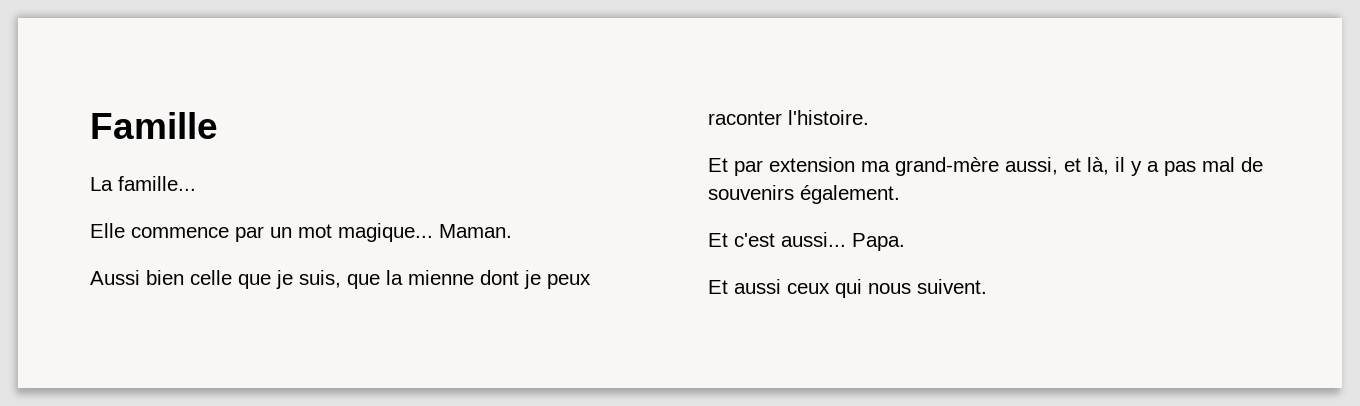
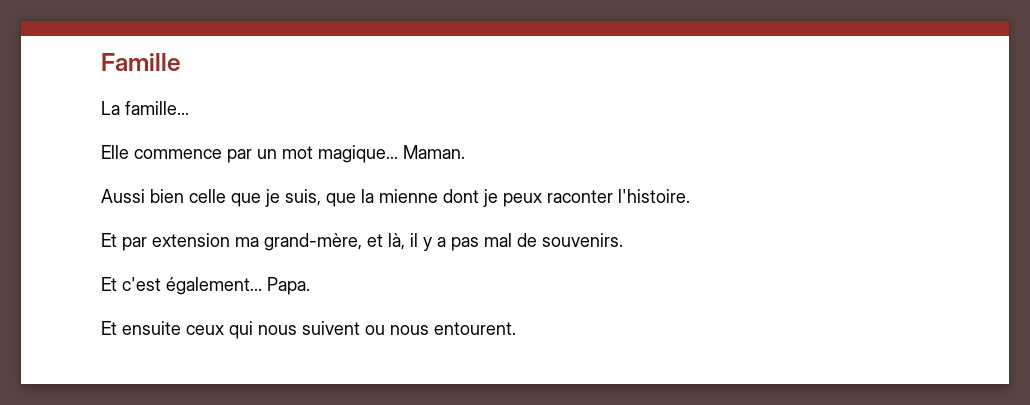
[895,157,1058,176] grand-mère aussi, -> [264,233,362,251] grand-mère,
[708,185,900,204] souvenirs également. -> [542,233,623,247] souvenirs.
[781,232,846,247] aussi... -> [166,277,262,295] également...
[734,279,781,294] aussi -> [122,321,181,335] ensuite
[917,279,987,294] suivent. -> [302,321,516,335] suivent ou nous entourent.

